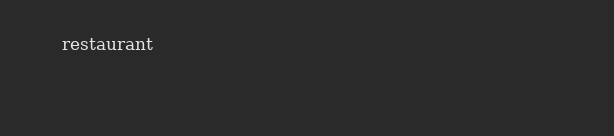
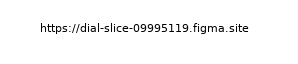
[62,38,153,50] restaurant -> [40,23,249,34] https://dial-slice-09995119.figma.site

